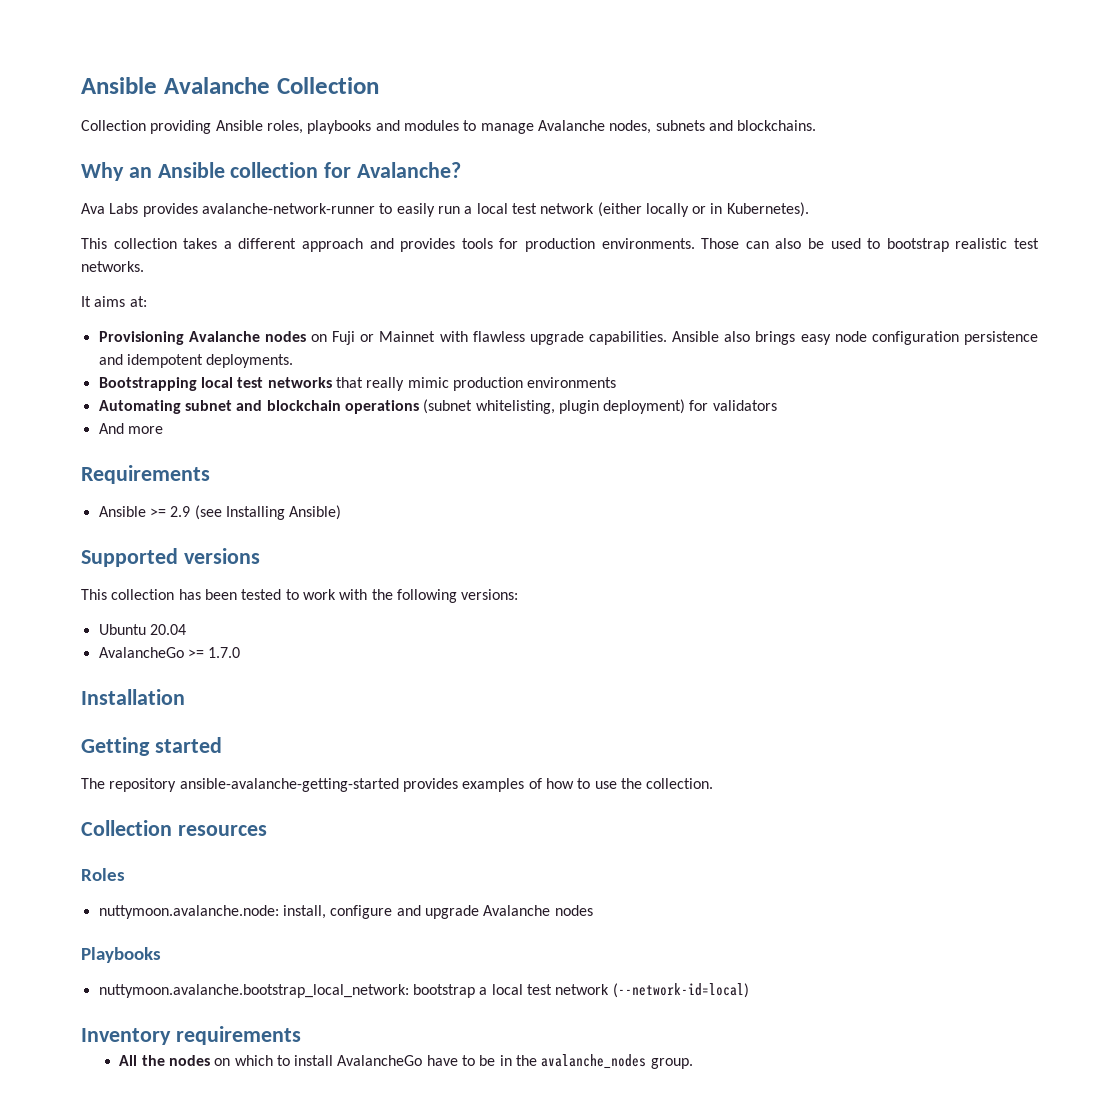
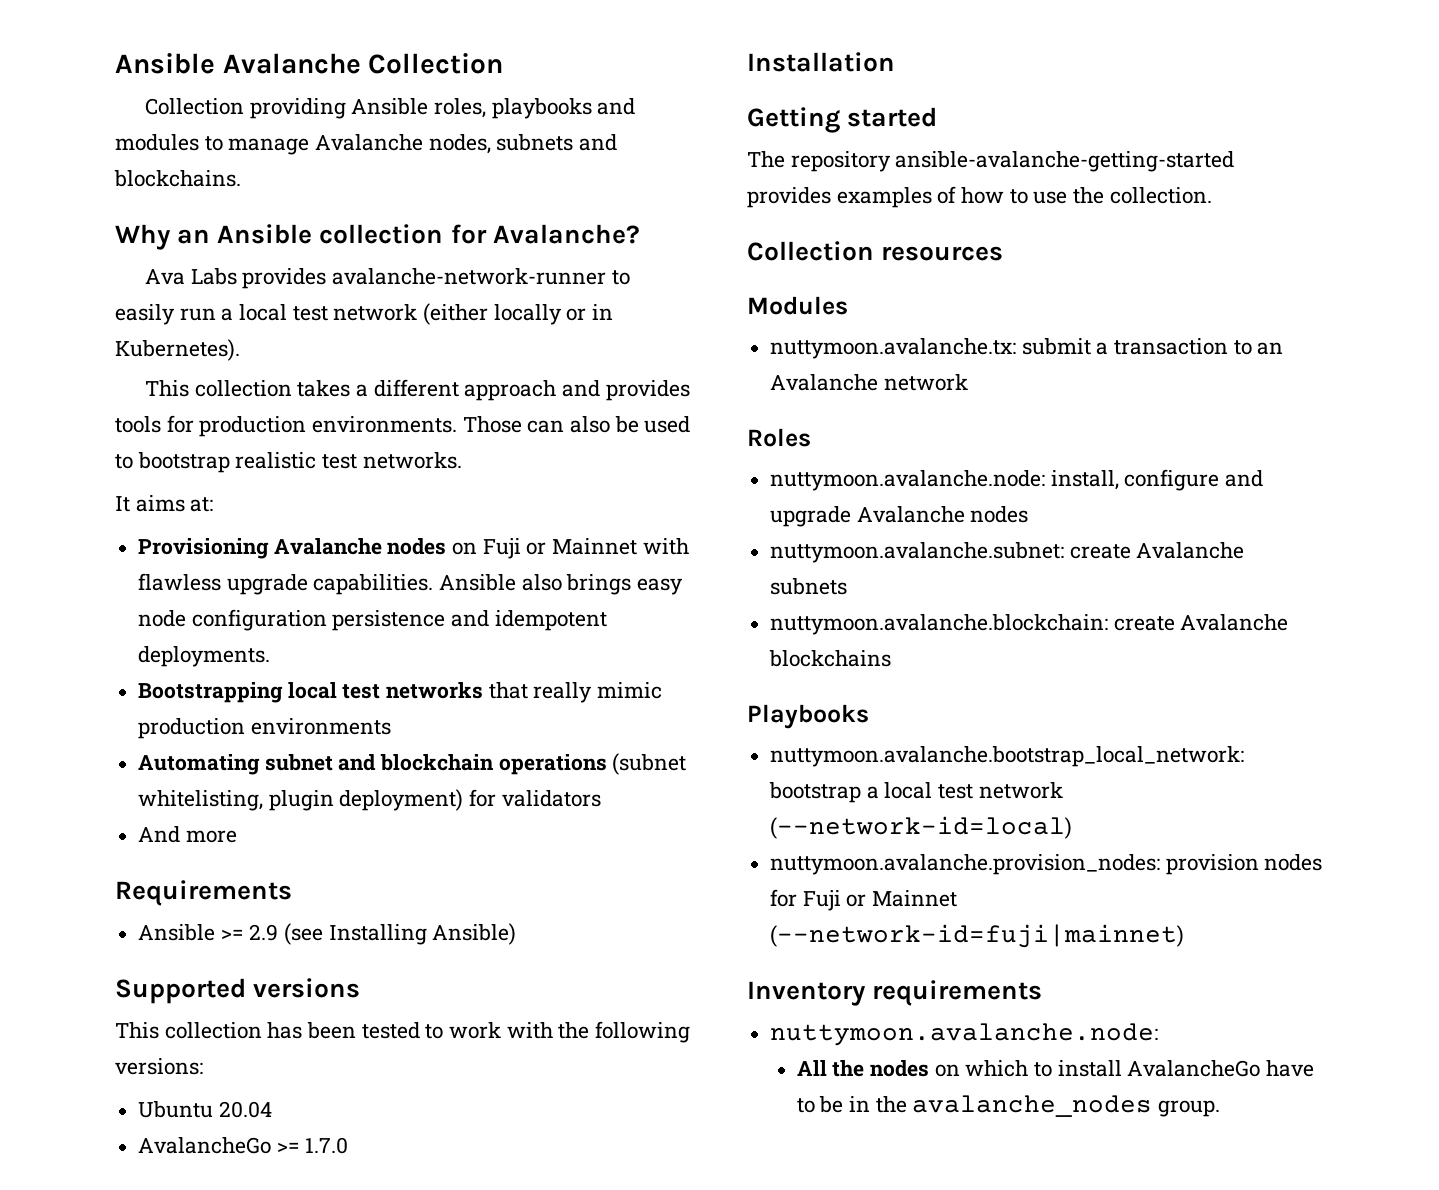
(267, 830) none -> [747,296,848,315] [770,338,1284,359] [770,374,968,391] // Modules // nuttymoon.avalanche.tx: submit a transaction to an Avalanche network
(593, 910) none -> [770,542,1245,563] [770,578,848,595] [770,614,1289,635] [769,650,892,667] // nuttymoon.avalanche.subnet: create Avalanche subnets // nuttymoon.avalanche.blockchain: create Avalanche blockchains
(749, 990) none -> [770,854,1323,875] [770,889,958,911] [770,924,1185,948] // nuttymoon.avalanche.provision_nodes: provision nodes for Fuji or Mainnet (--network-id=fuji|mainnet)
(301, 1035) none -> [770,1023,1159,1046] // nuttymoon.avalanche.node:

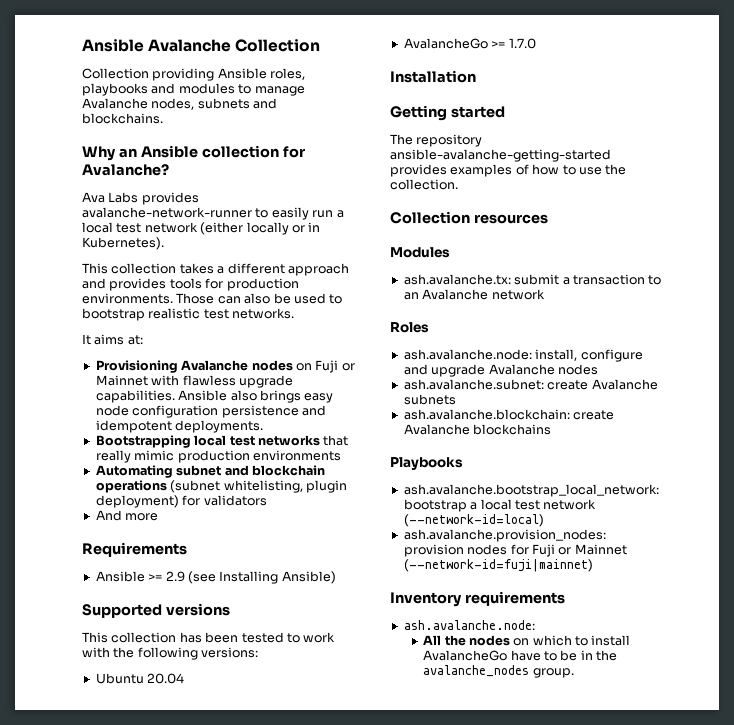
[770,338,1017,359] nuttymoon.avalanche.tx: -> [403,274,511,285] ash.avalanche.tx:
[770,470,1046,491] nuttymoon.avalanche.node: -> [403,349,532,360] ash.avalanche.node:
[770,542,1065,563] nuttymoon.avalanche.subnet: -> [403,379,544,390] ash.avalanche.subnet:
[770,614,1109,635] nuttymoon.avalanche.blockchain: -> [403,409,570,420] ash.avalanche.blockchain:
[770,746,1245,767] nuttymoon.avalanche.bootstrap_local_network: -> [403,484,659,497] ash.avalanche.bootstrap_local_network:
[770,854,1161,875] nuttymoon.avalanche.provision_nodes: -> [403,529,606,542] ash.avalanche.provision_nodes:
[770,1023,1159,1046] nuttymoon.avalanche.node: -> [403,620,535,630] ash.avalanche.node:

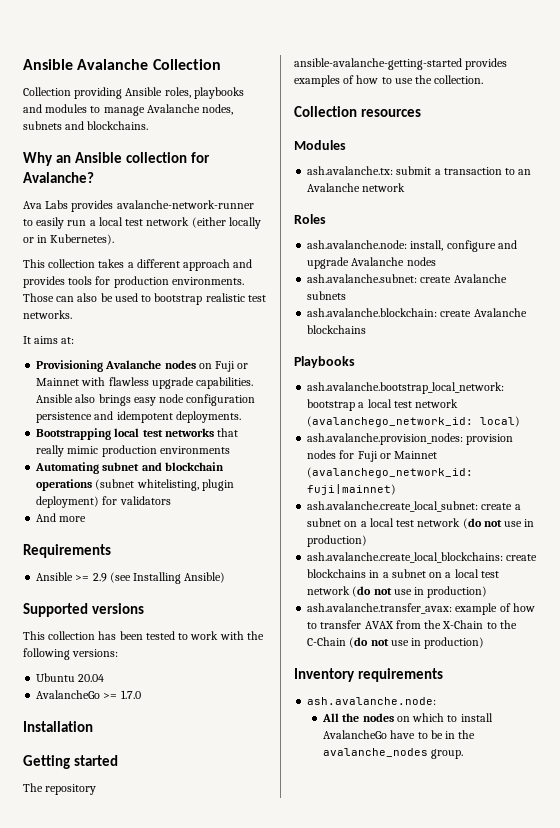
[403,514,544,527] (--network-id=local) -> [307,416,521,427] (avalanchego_network_id: local)
[403,559,593,572] (--network-id=fuji|mainnet) -> [307,467,474,478] [307,484,397,495] [307,501,521,512] [307,518,535,529] [307,535,368,547] [307,552,538,563] [307,569,499,578] [307,586,488,598] [307,603,535,615] [307,620,517,629] [307,637,485,649] (avalanchego_network_id: fuji|mainnet) // ash.avalanche.create_local_subnet: create a subnet on a local test network (do not use in production) // ash.avalanche.create_local_blockchains: create blockchains in a subnet on a local test network (do not use in production) // ash.avalanche.transfer_avax: example of how to transfer AVAX from the X-Chain to the C-Chain (do not use in production)

